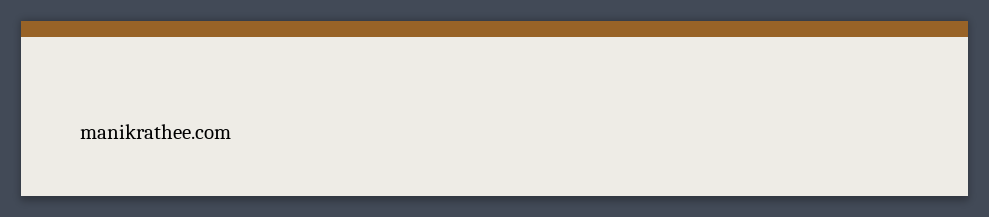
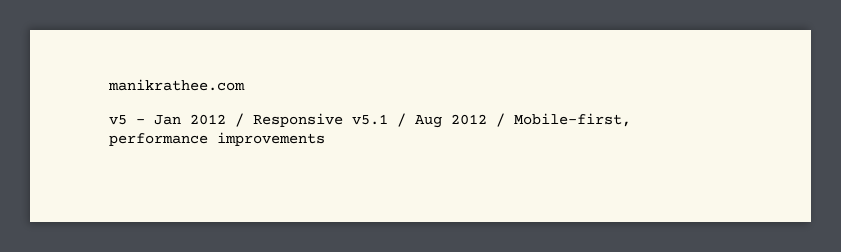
(231, 131) none -> [109,113,631,128] [109,132,325,146] // v5 - Jan 2012 / Responsive v5.1 / Aug 2012 / Mobile-first, performance improvements

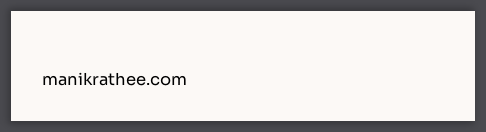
[109,113,631,128] [109,132,325,146] // v5 - Jan 2012 / Responsive v5.1 / Aug 2012 / Mobile-first, performance improvements -> (187, 79) none

